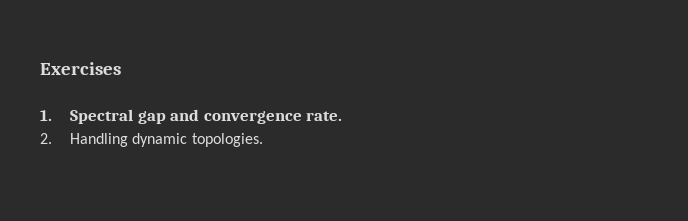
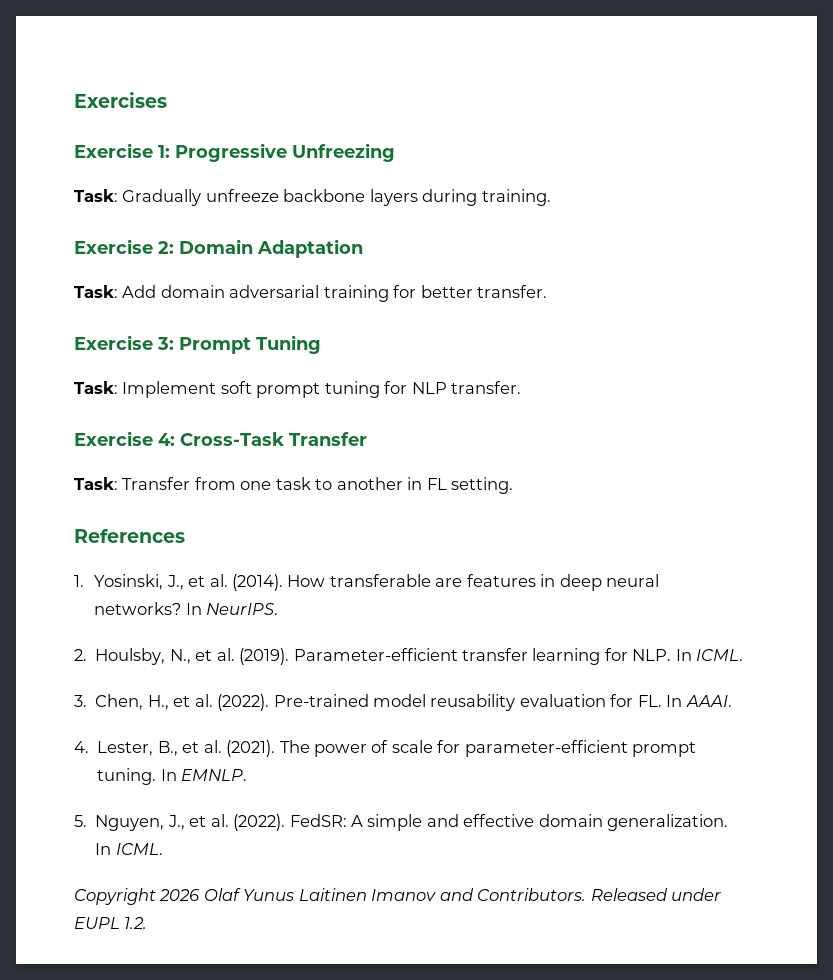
[40,109,343,124] [40,133,263,147] 1. Spectral gap and convergence rate. // 2. Handling dynamic topologies. -> [74,143,395,162] [74,189,551,206] [74,239,363,258] [74,285,548,302] [74,335,321,354] [74,381,522,398] [74,431,367,446] [74,477,514,494] [74,529,185,543] [74,574,660,591] [94,602,279,615] [74,648,744,665] [74,694,732,711] [74,740,697,757] [97,768,248,785] [74,814,729,831] [95,843,163,855] [74,888,722,905] [74,917,148,929] Exercise 1: Progressive Unfreezing // Task: Gradually unfreeze backbone layers during training. // Exercise 2: Domain Adaptation // Task: Add domain adversarial training for better transfer. // Exercise 3: Prompt Tuning // Task: Implement soft prompt tuning for NLP transfer. // Exercise 4: Cross-Task Transfer // Task: Transfer from one task to another in FL setting. // References // 1. Yosinski, J., et al. (2014). How transferable are features in deep neural networks? In NeurIPS. // 2. Houlsby, N., et al. (2019). Parameter-efficient transfer learning for NLP. In ICML. // 3. Chen, H., et al. (2022). Pre-trained model reusability evaluation for FL. In AAAI. // 4. Lester, B., et al. (2021). The power of scale for parameter-efficient prompt tuning. In EMNLP. // 5. Nguyen, J., et al. (2022). FedSR: A simple and effective domain generalization. In ICML. // Copyright 2026 Olaf Yunus Laitinen Imanov and Contributors. Released under EUPL 1.2.

